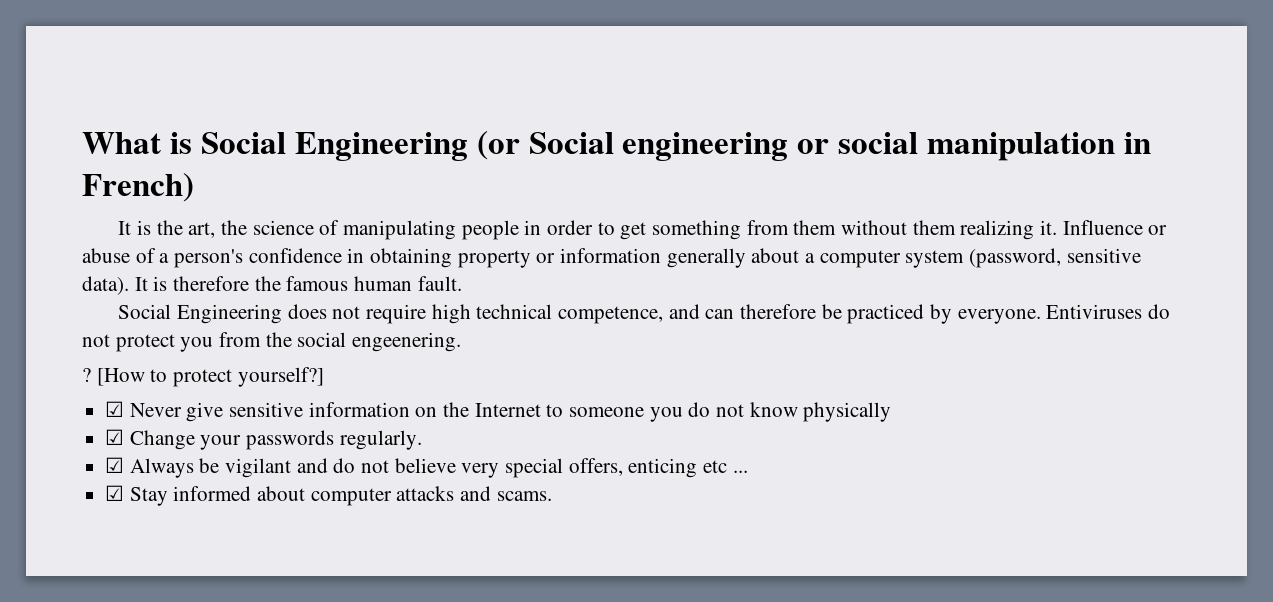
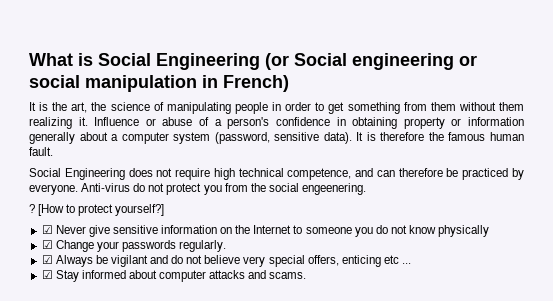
[1046,304,1143,319] Entiviruses -> [81,183,131,192] Anti-virus

